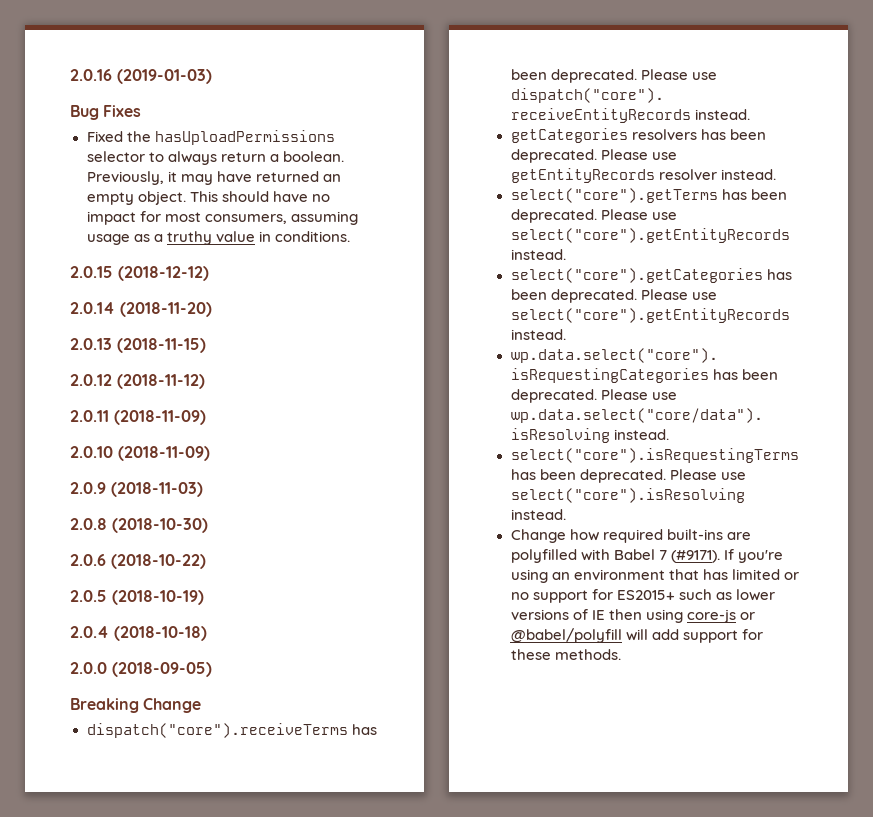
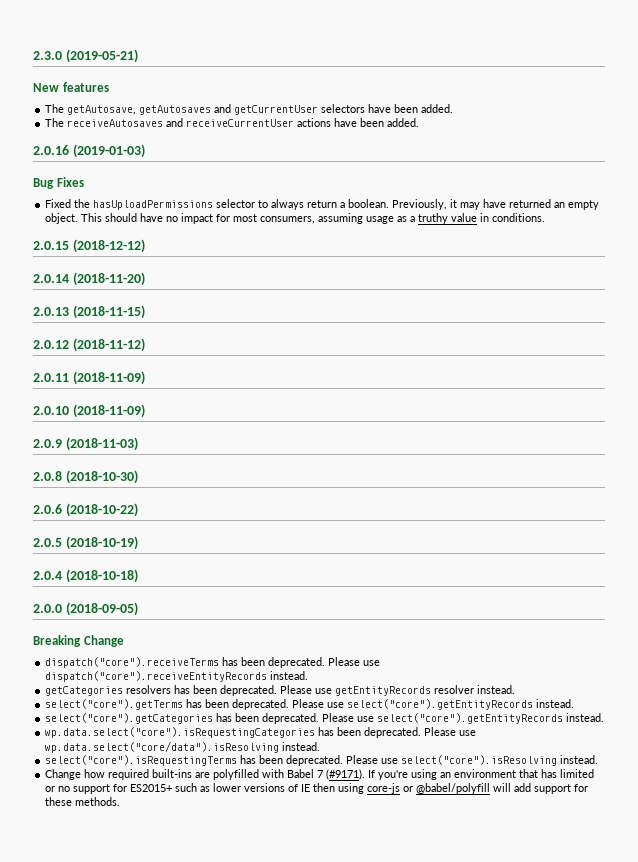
(70, 75) none -> [33,49,138,63] [33,82,109,92] [45,104,454,115] [45,118,420,127] 2.3.0 (2019-05-21) // New features // The getAutosave, getAutosaves and getCurrentUser selectors have been added. // The receiveAutosaves and receiveCurrentUser actions have been added. //

